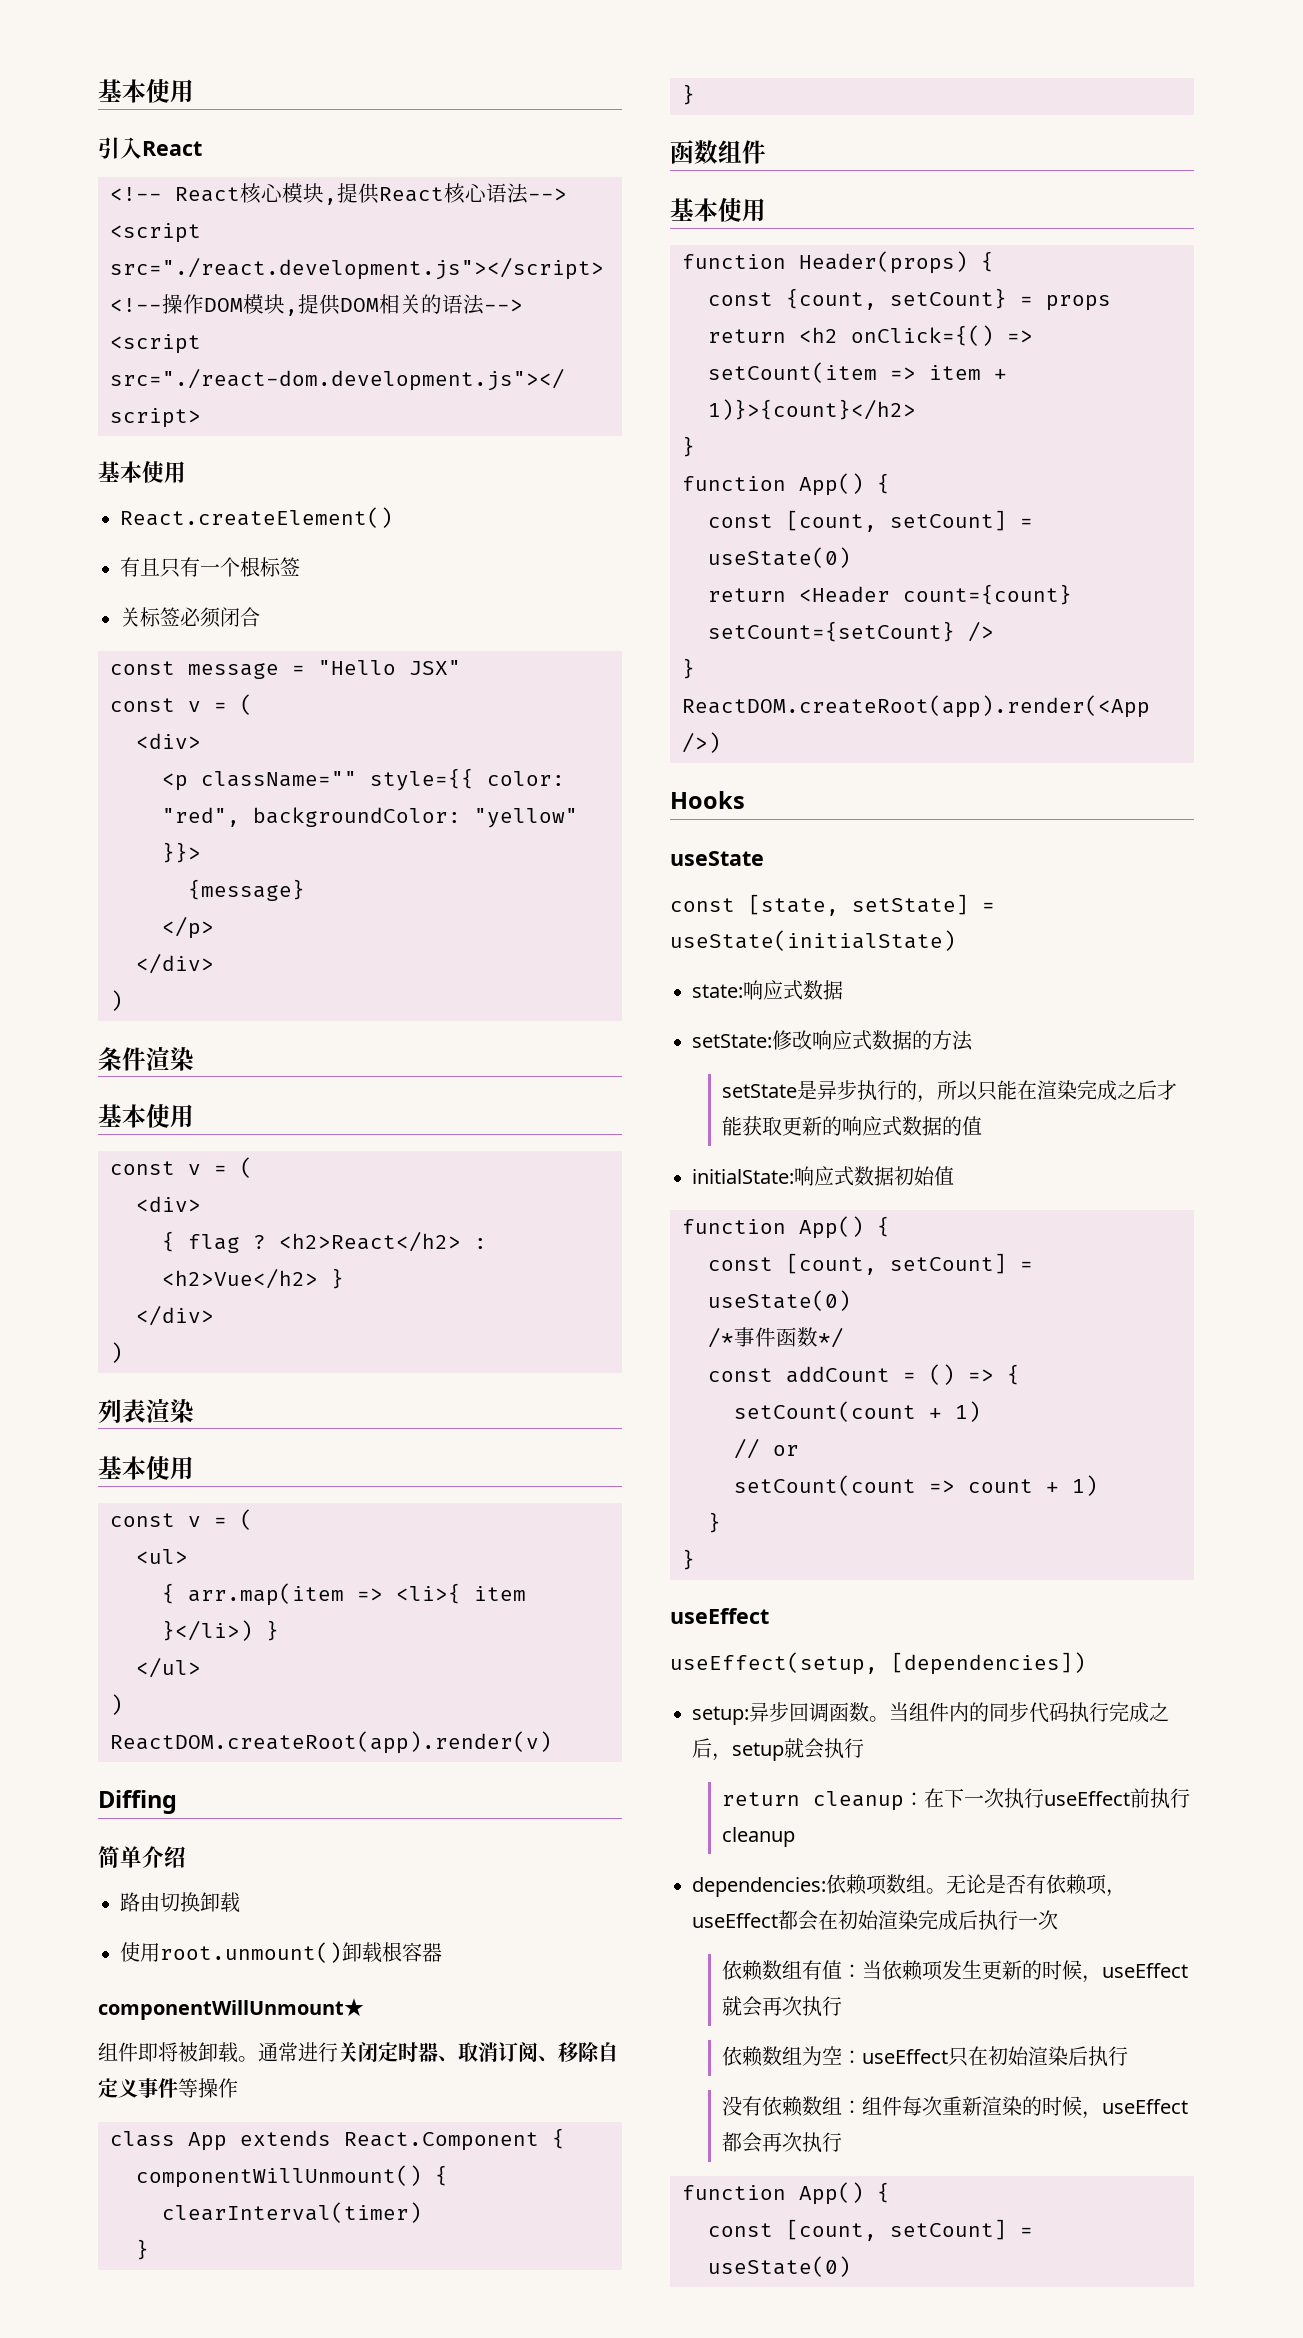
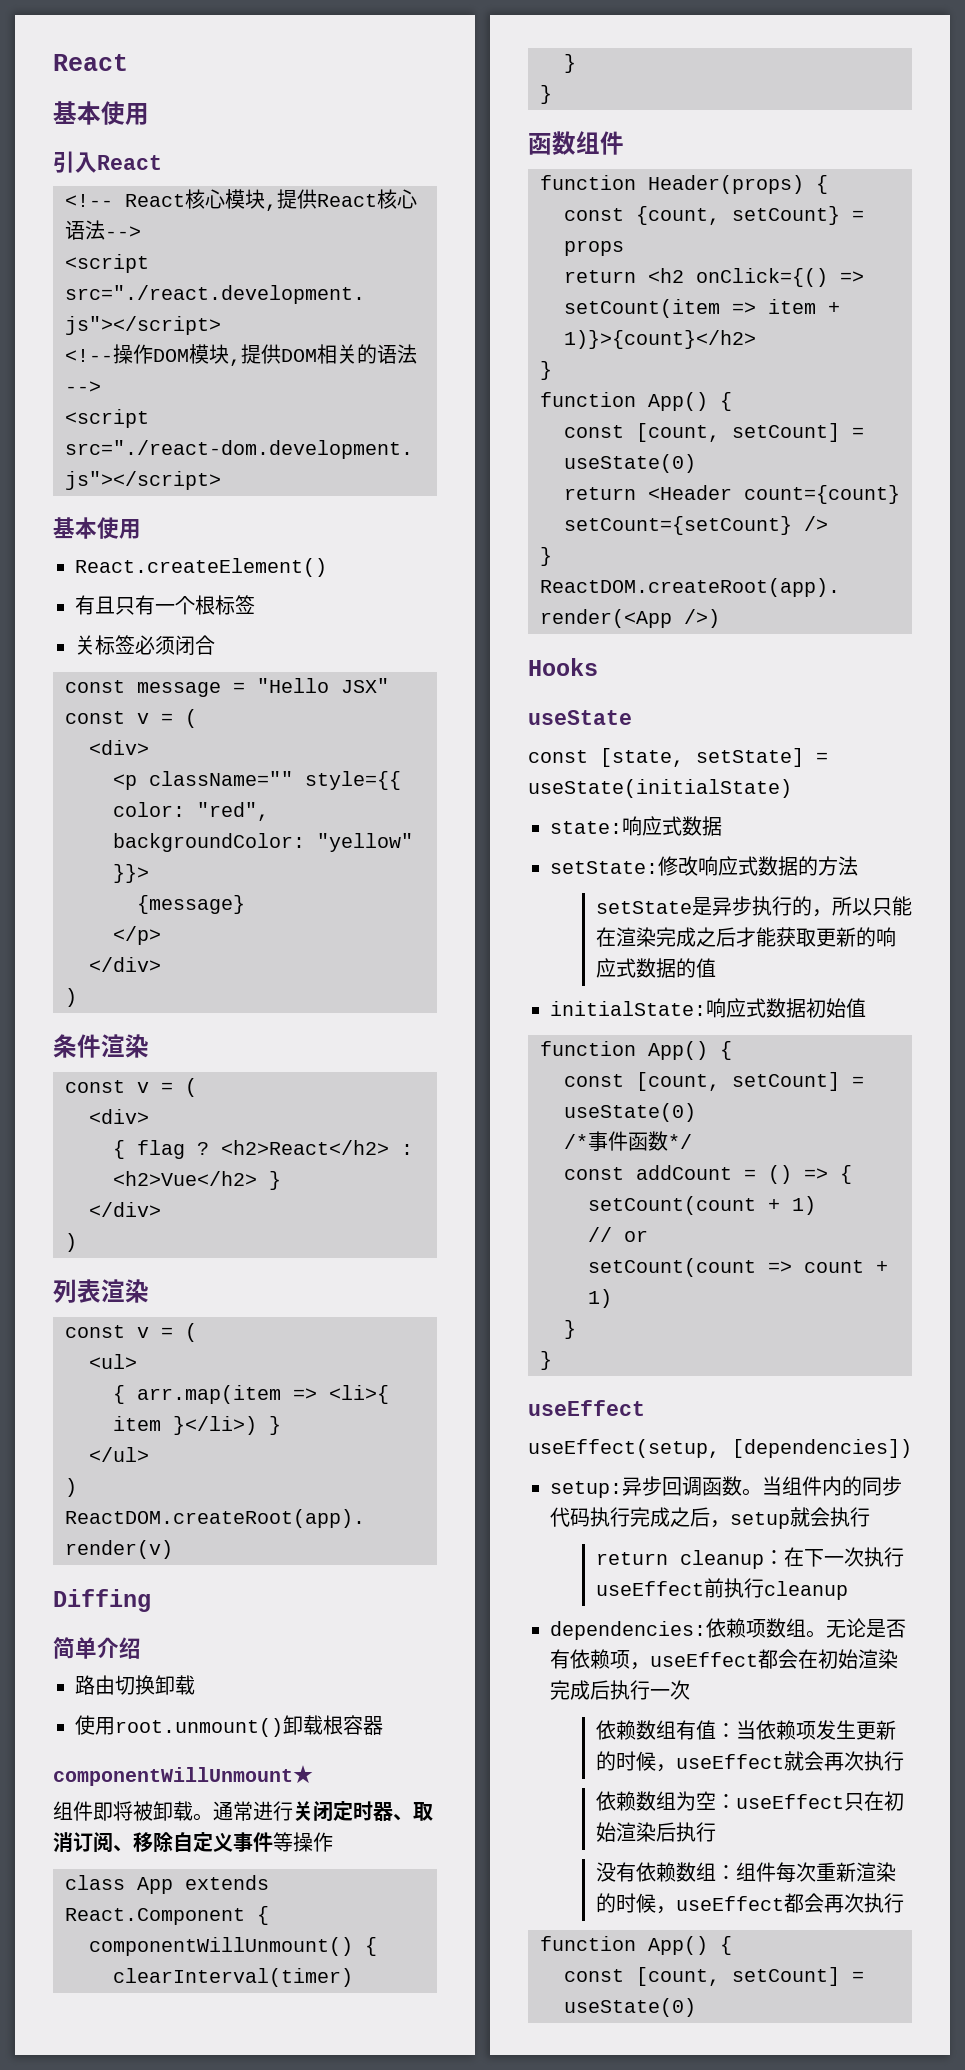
(98, 90) none -> [53,54,128,71] React //
[98,1104,194,1128] // 基本使用 -> (149, 1046) none
[98,1456,194,1480] // 基本使用 -> (149, 1291) none
[670,198,766,222] // 基本使用 -> (624, 143) none

